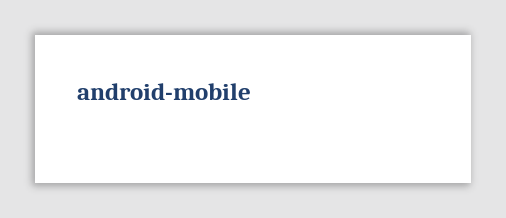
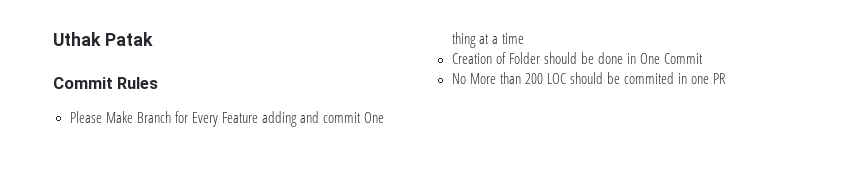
[77,83,251,100] android-mobile -> [53,32,153,46] [53,77,159,89] [69,111,384,127] [451,32,524,48] [451,52,703,64] [451,72,726,84] Uthak Patak // Commit Rules // Please Make Branch for Every Feature adding and commit One thing at a time // Creation of Folder should be done in One Commit // No More than 200 LOC should be commited in one PR

